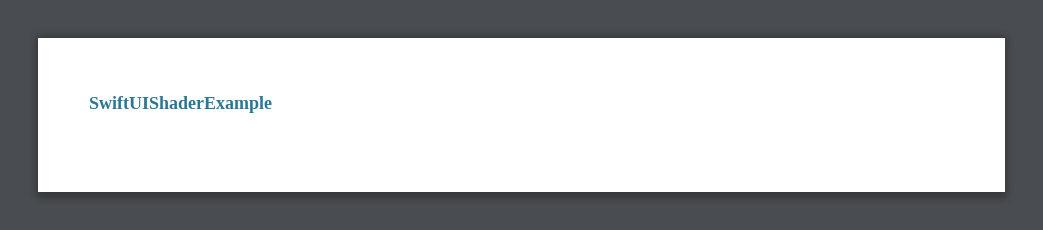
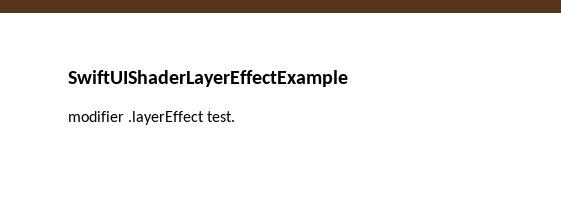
[89,96,272,113] SwiftUIShaderExample -> [68,70,348,87] [68,111,236,125] SwiftUIShaderLayerEffectExample // modifier .layerEffect test.

